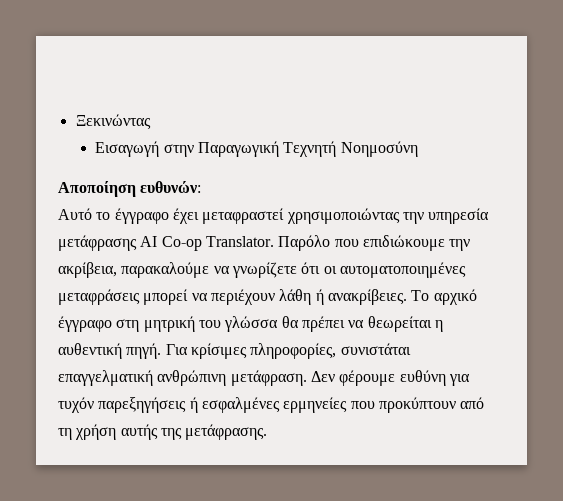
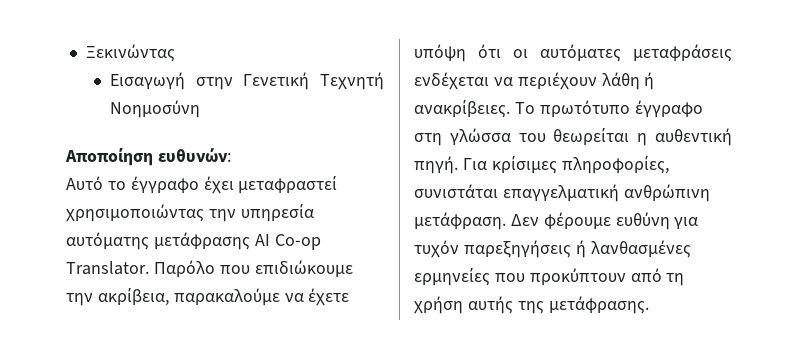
[198,141,280,157] Παραγωγική -> [243,72,310,90] Γενετική
(490, 216) none -> [66,232,149,250] αυτόματης
[231,262,466,278] [58,289,189,305] γνωρίζετε ότι οι αυτοματοποιημένες μεταφράσεις μπορεί -> [308,288,350,306] [414,44,732,62] [414,72,489,90] έχετε υπόψη ότι οι αυτόματες μεταφράσεις ενδέχεται
[433,289,477,305] αρχικό -> [539,100,630,118] πρωτότυπο
[143,316,365,332] μητρική του γλώσσα θα πρέπει να -> [449,128,546,146] γλώσσα του
[201,397,280,413] εσφαλμένες -> [590,240,691,258] λανθασμένες

